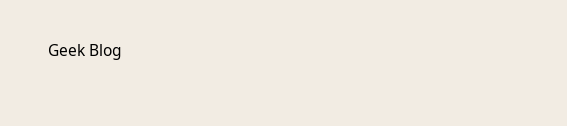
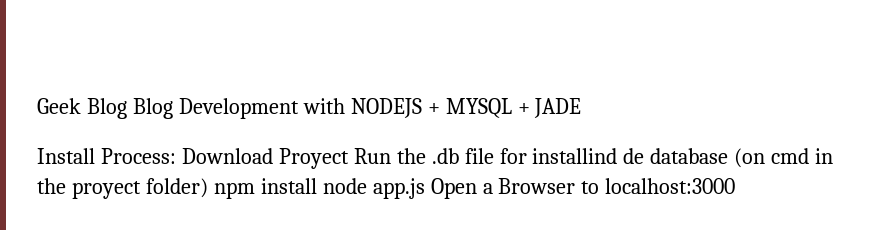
(123, 52) none -> [132,98,582,119] [37,148,834,169] [37,178,736,199] Blog Development with NODEJS + MYSQL + JADE // Install Process: Download Proyect Run the .db file for installind de database (on cmd in the proyect folder) npm install node app.js Open a Browser to localhost:3000

